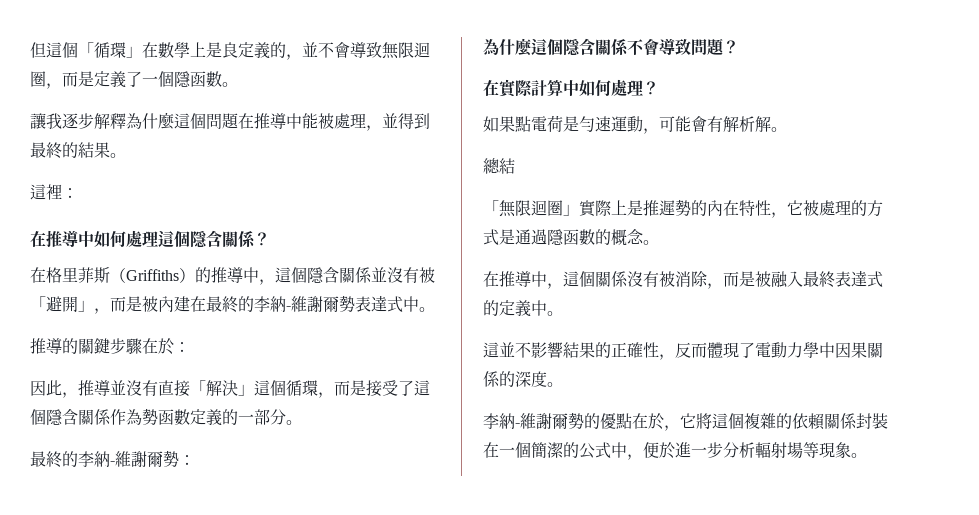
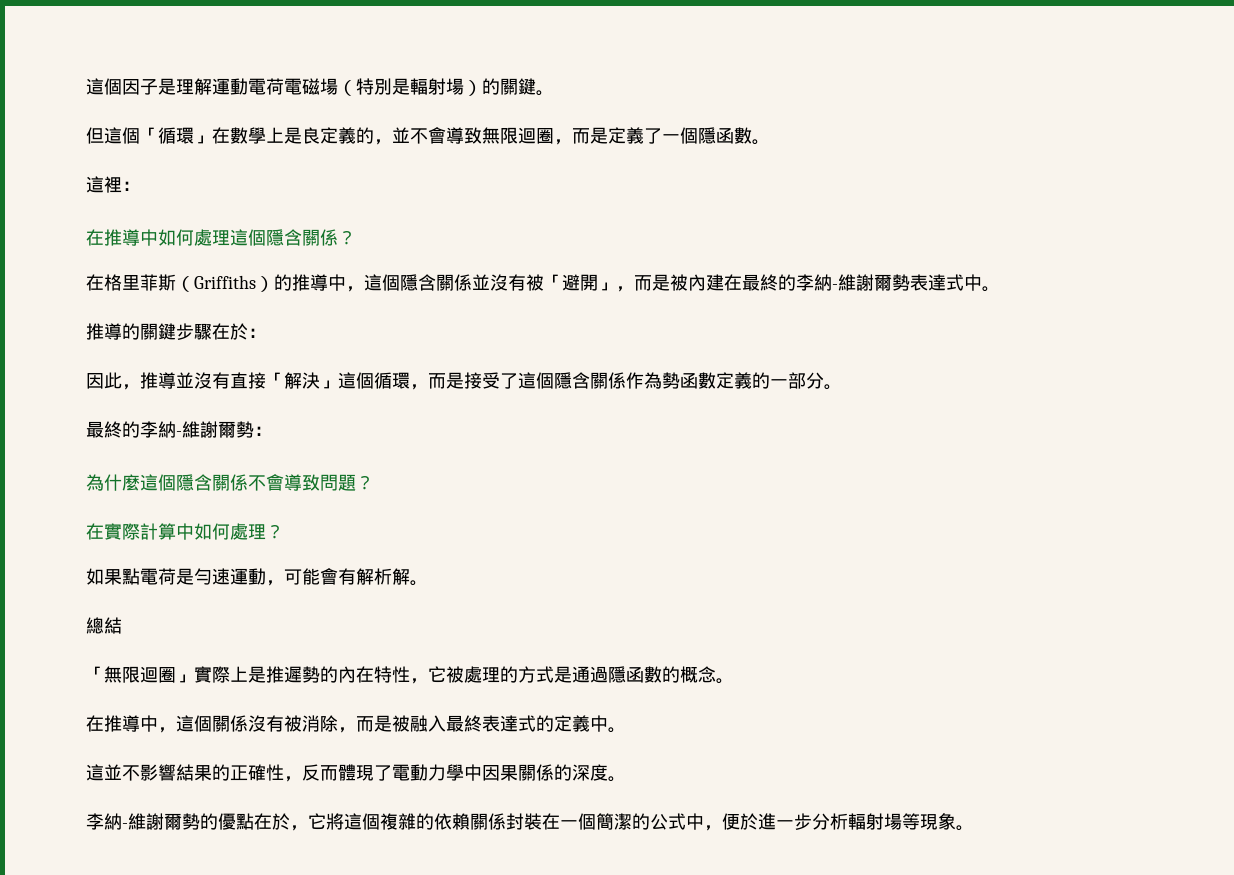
(30, 50) none -> [86,78,554,96] 這個因子是理解運動電荷電磁場（特別是輻射場）的關鍵。 //
[30,112,430,131] [30,142,126,159] // 讓我逐步解釋為什麼這個問題在推導中能被處理，並得到最終的結果。 -> (770, 142) none

